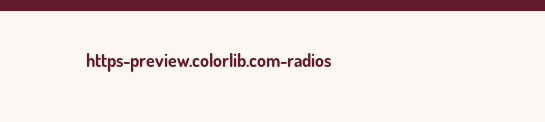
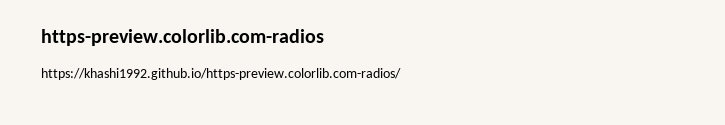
(331, 62) none -> [41,68,401,80] // https://khashi1992.github.io/https-preview.colorlib.com-radios/

